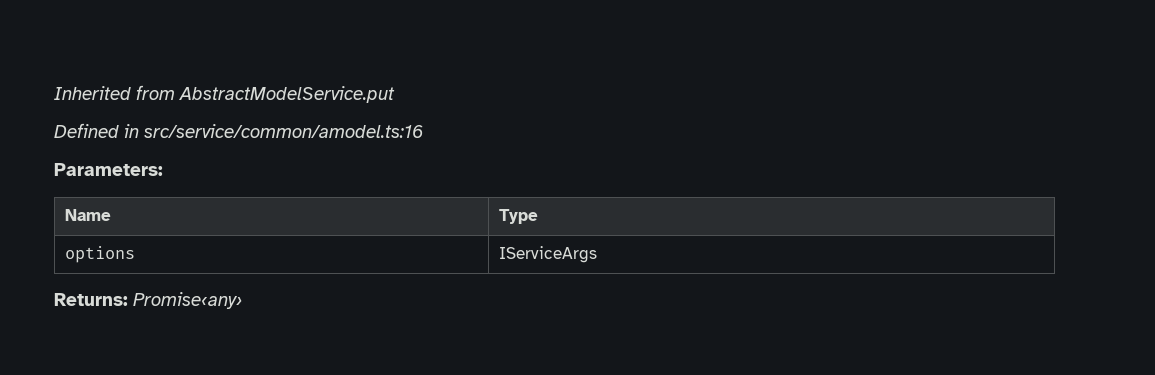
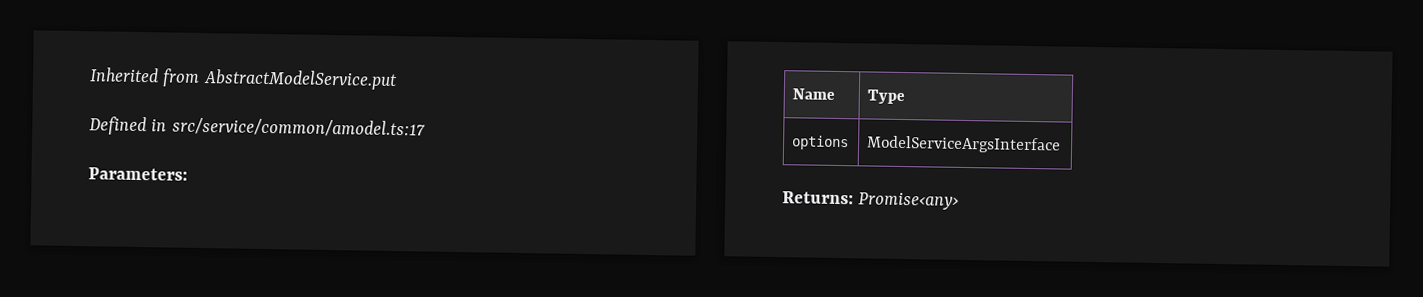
[144,124,425,138] src/service/common/amodel.ts:16 -> [171,117,426,138] src/service/common/amodel.ts:17
[498,246,597,263] IServiceArgs -> [866,135,1062,154] ModelServiceArgsInterface

